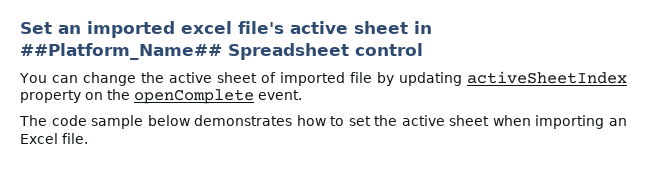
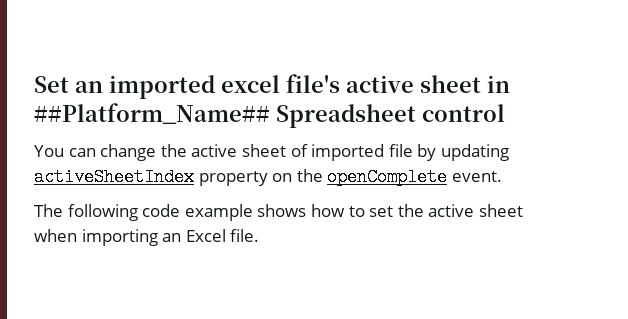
[51,115,293,129] code sample below demonstrates -> [67,204,307,221] following code example shows

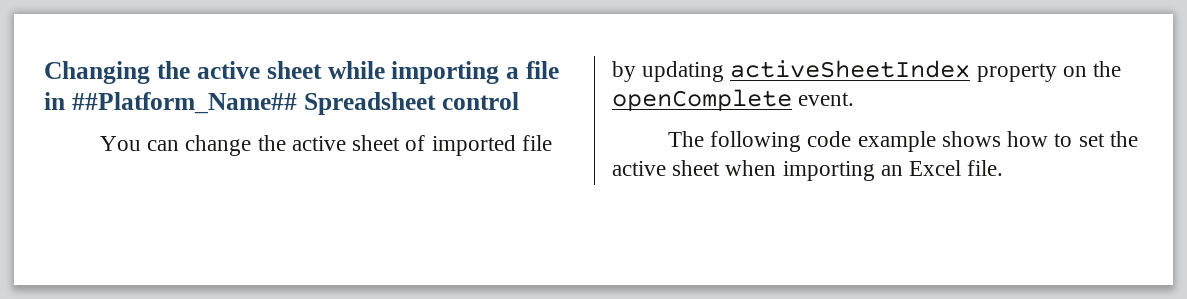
[34,74,481,99] Set an imported excel file's active sheet -> [44,61,560,84] Changing the active sheet while importing a file

